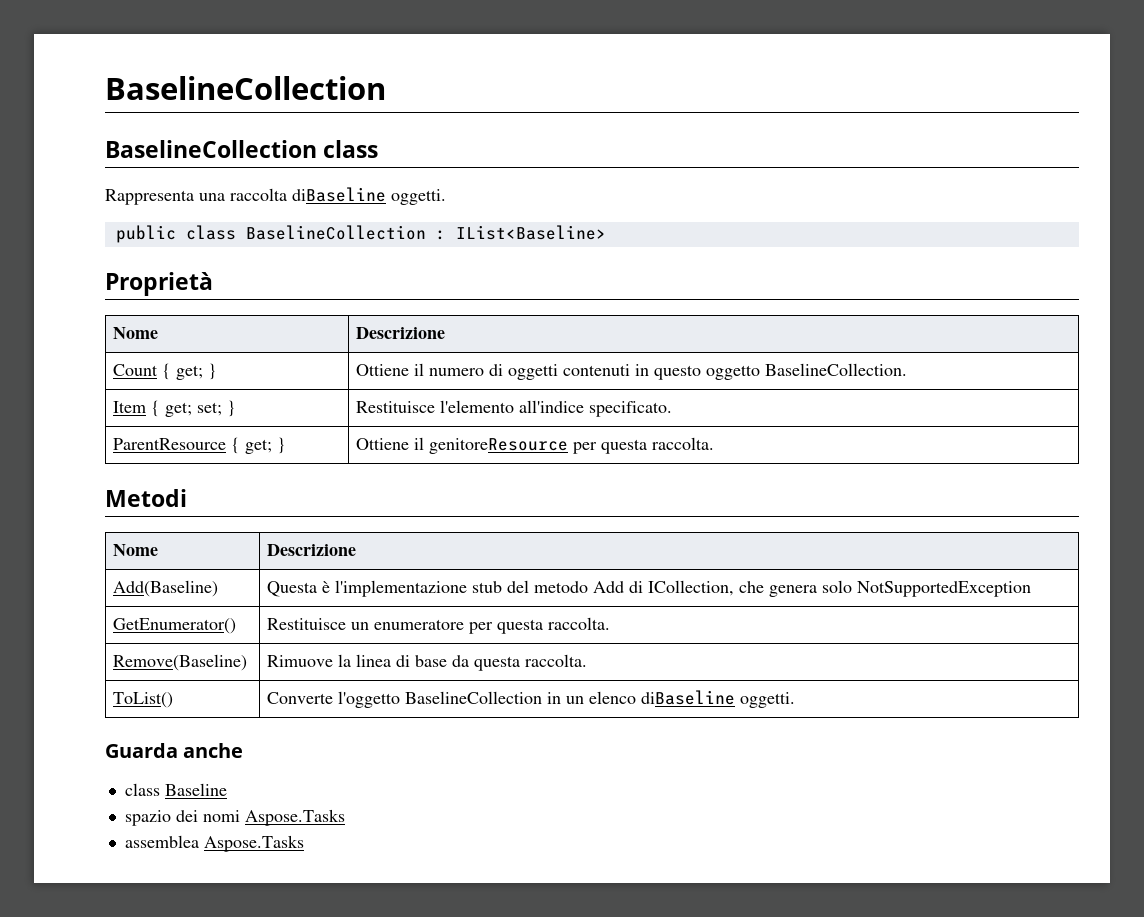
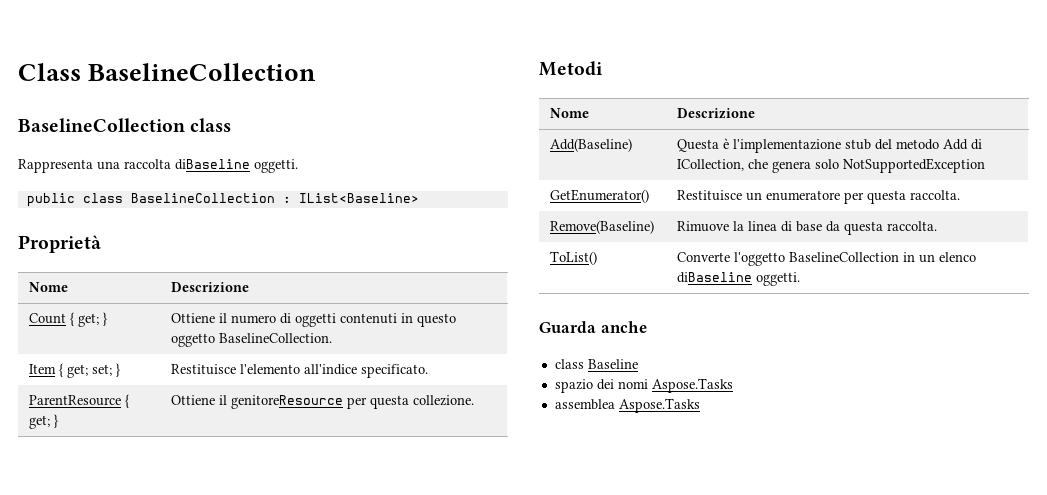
(105, 88) none -> [18,63,81,81] Class
[651,437,714,450] raccolta. -> [413,395,475,406] collezione.

